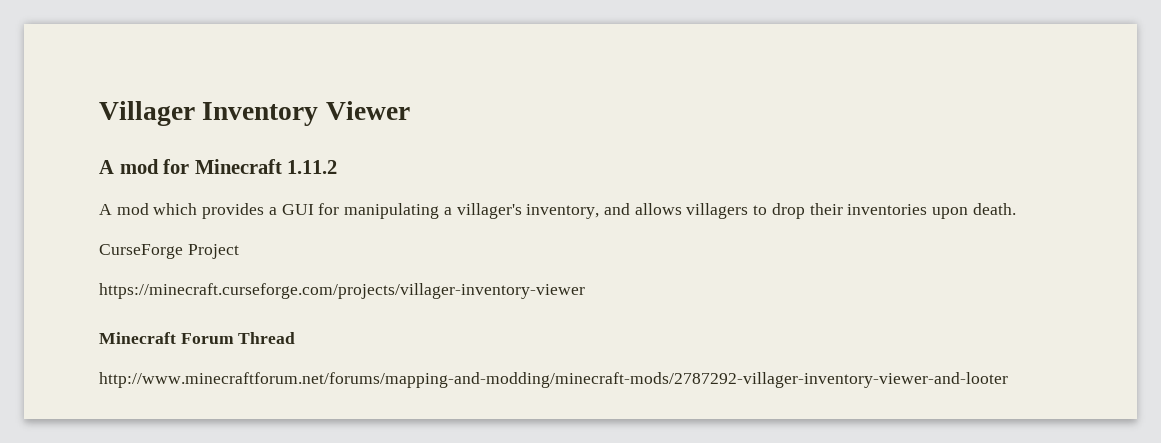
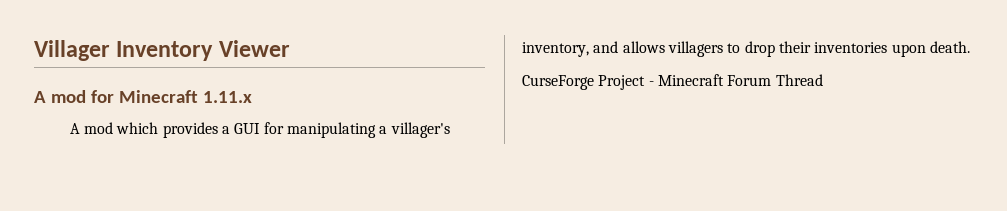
[287,160,338,174] 1.11.2 -> [202,91,252,103] 1.11.x
[99,283,585,299] // https://minecraft.curseforge.com/projects/villager-inventory-viewer // -> [648,81,654,86] -
[99,372,1008,388] // http://www.minecraftforum.net/forums/mapping-and-modding/minecraft-mods/2787292-villager-inventory-viewer-and-looter -> (823, 80) none

